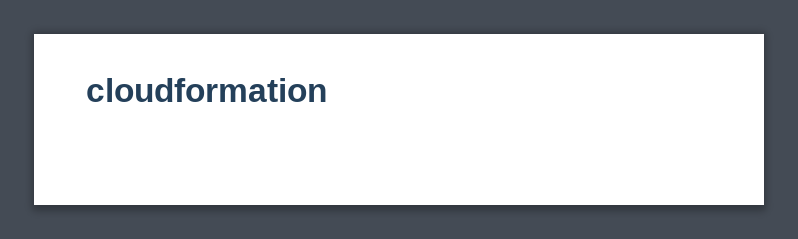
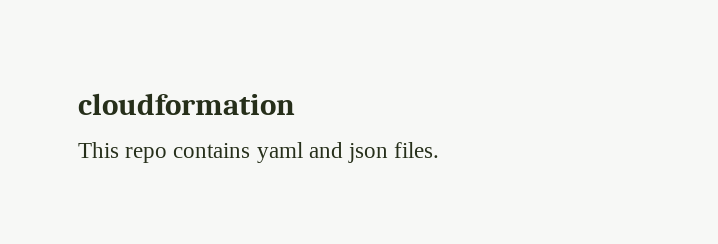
(327, 90) none -> [78,142,440,163] // This repo contains yaml and json files.

